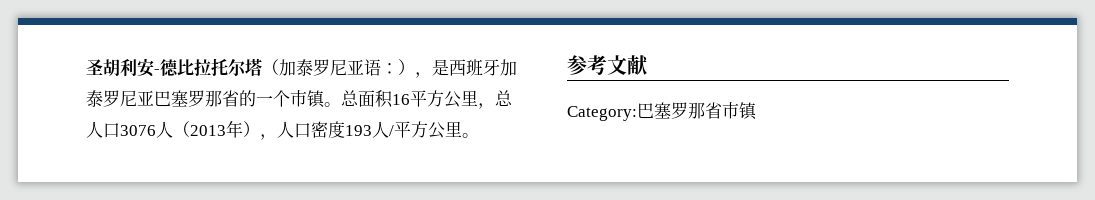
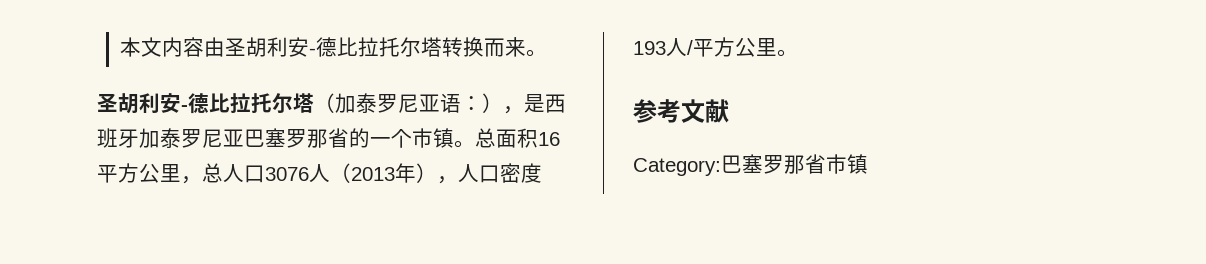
(86, 67) none -> [120,37,548,57] 本文内容由圣胡利安-德比拉托尔塔转换而来。 //

